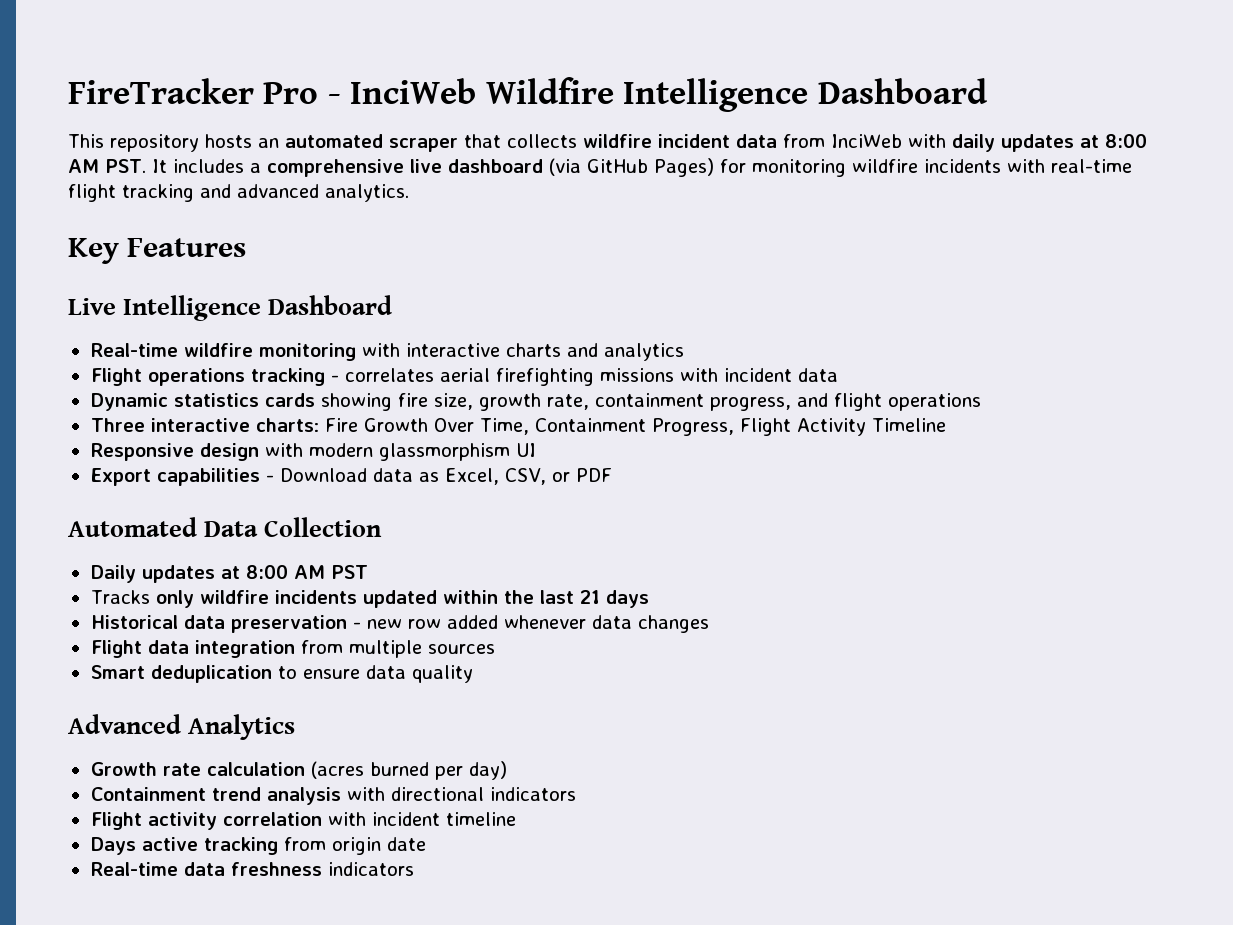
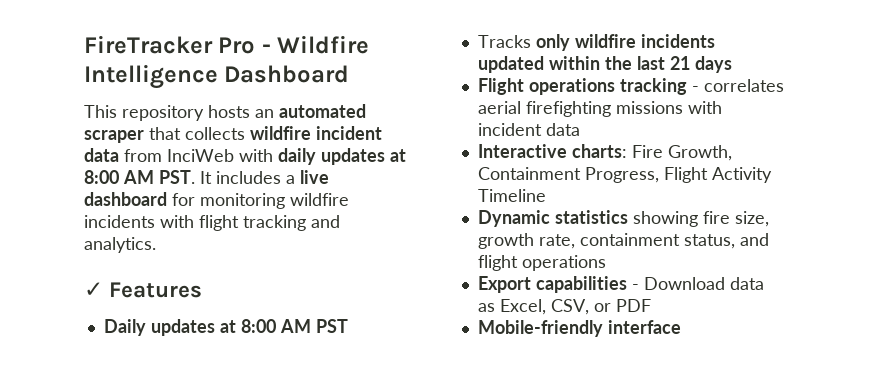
[350,78,477,104] InciWeb -> (271, 48) none
[267,159,404,177] comprehensive -> (295, 179) none
[549,158,714,177] (via GitHub Pages) -> (167, 199) none
[1051,159,1132,173] real-time -> (194, 221) none
[237,184,319,198] advanced -> (340, 221) none
[68,238,119,264] Key -> [84,282,103,297] ✓
[68,295,393,321] [90,343,684,361] [90,368,838,386] [90,393,981,411] [90,418,946,436] [90,443,536,461] [90,468,612,486] [68,517,383,537] // Live Intelligence Dashboard // Real-time wildfire monitoring with interactive charts and analytics // Flight operations tracking - correlates aerial firefighting missions with incident data // Dynamic statistics cards showing fire size, growth rate, containment progress, and flight operations // Three interactive charts: Fire Growth Over Time, Containment Progress, Flight Activity Timeline // Responsive design with modern glassmorphism UI // Export capabilities - Download data as Excel, CSV, or PDF // Automated Data Collection -> (203, 290) none
[90,615,709,633] [90,640,495,658] [90,665,473,683] [68,714,296,740] [90,761,507,780] [90,787,576,805] [90,812,516,830] [90,837,426,855] [90,862,414,876] Historical data preservation - new row added whenever data changes // Flight data integration from multiple sources // Smart deduplication to ensure data quality // Advanced Analytics // Growth rate calculation (acres burned per day) // Containment trend analysis with directional indicators // Flight activity correlation with incident timeline // Days active tracking from origin date // Real-time data freshness indicators -> [477,78,784,95] [477,101,722,117] [477,123,580,136] [477,144,732,161] [477,167,772,183] [477,189,546,202] [477,210,769,227] [477,233,769,249] [477,255,606,271] [477,276,764,293] [477,299,651,315] [477,320,681,337] Flight operations tracking - correlates aerial firefighting missions with incident data // Interactive charts: Fire Growth, Containment Progress, Flight Activity Timeline // Dynamic statistics showing fire size, growth rate, containment status, and flight operations // Export capabilities - Download data as Excel, CSV, or PDF // Mobile-friendly interface

